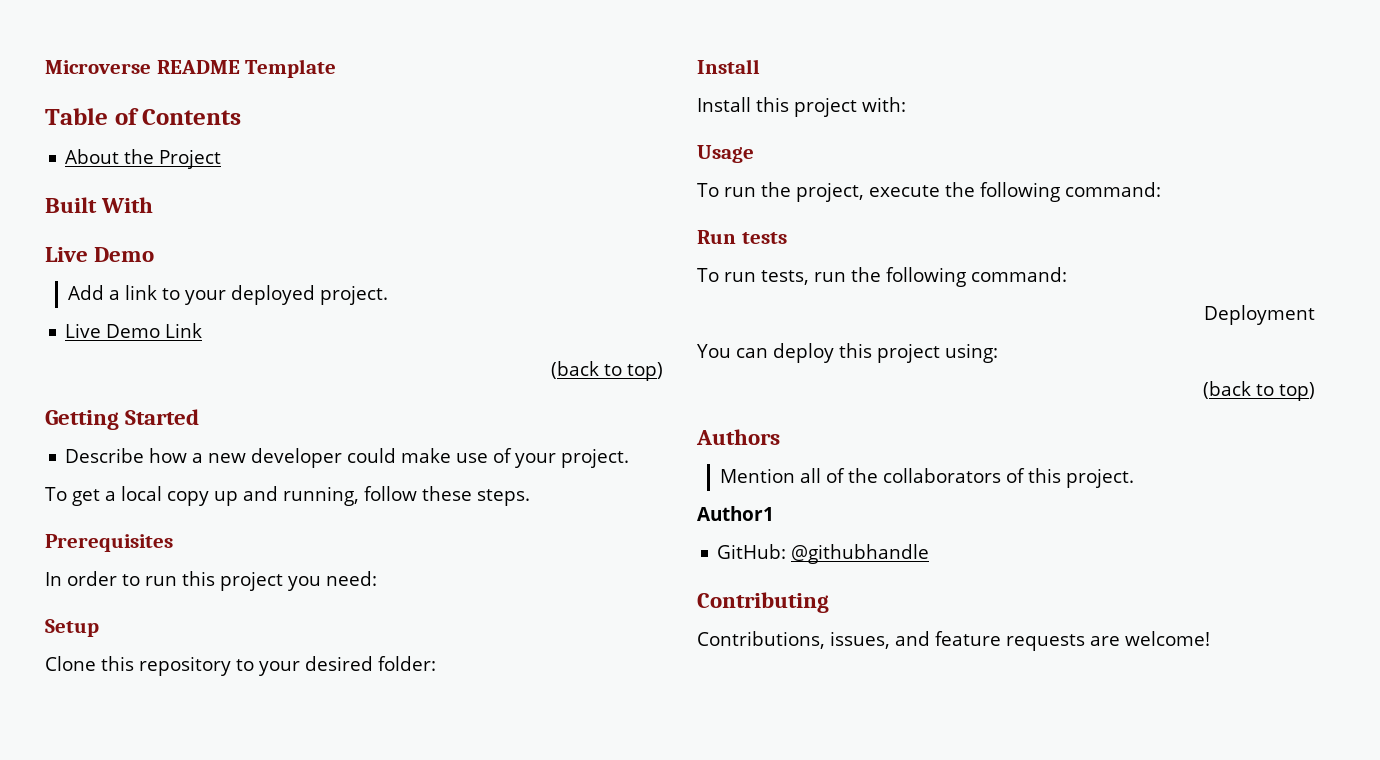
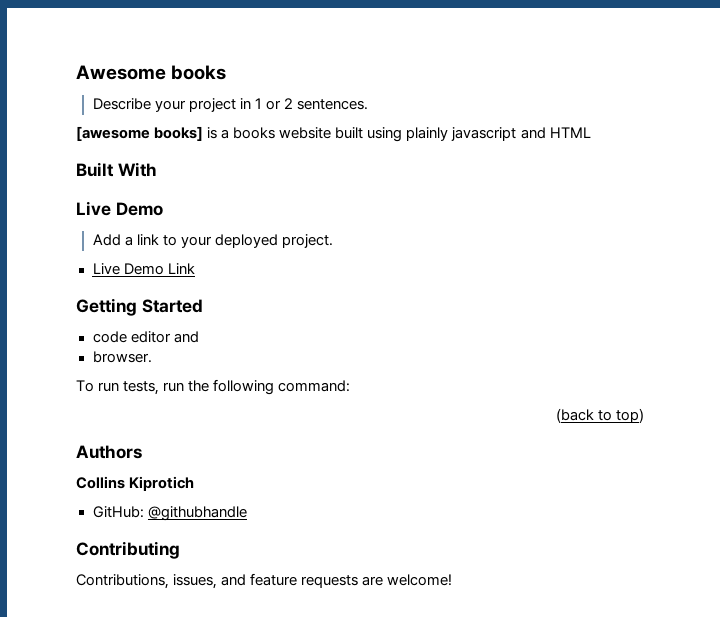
[45,59,337,78] [45,108,242,125] [65,149,222,169] Microverse README Template // Table of Contents // About the Project -> [76,65,227,80] [92,98,369,112] [76,126,591,142] Awesome books // Describe your project in 1 or 2 sentences. // [awesome books] is a books website built using plainly javascript and HTML
[551,361,663,381] // (back to top) -> (195, 268) none
[65,448,630,468] [45,486,530,506] [45,534,173,552] [45,571,377,591] [45,619,99,637] [45,656,436,676] [697,59,760,74] [697,97,906,117] [697,145,754,163] [697,182,1161,202] [697,230,787,244] Describe how a new developer could make use of your project. // To get a local copy up and running, follow these steps. // Prerequisites // In order to run this project you need: // Setup // Clone this repository to your desired folder: // Install // Install this project with: // Usage // To run the project, execute the following command: // Run tests -> [92,331,199,343] [92,351,152,363] code editor and // browser.
[1204,305,1315,325] [697,343,998,363] [1203,381,1315,401] [696,429,780,445] [719,468,1134,488] [697,506,774,521] Deployment // You can deploy this project using: // (back to top) // Authors // Mention all of the collaborators of this project. // Author1 -> [555,408,644,423] [76,445,142,459] [76,476,195,491] (back to top) // Authors // Collins Kiprotich

